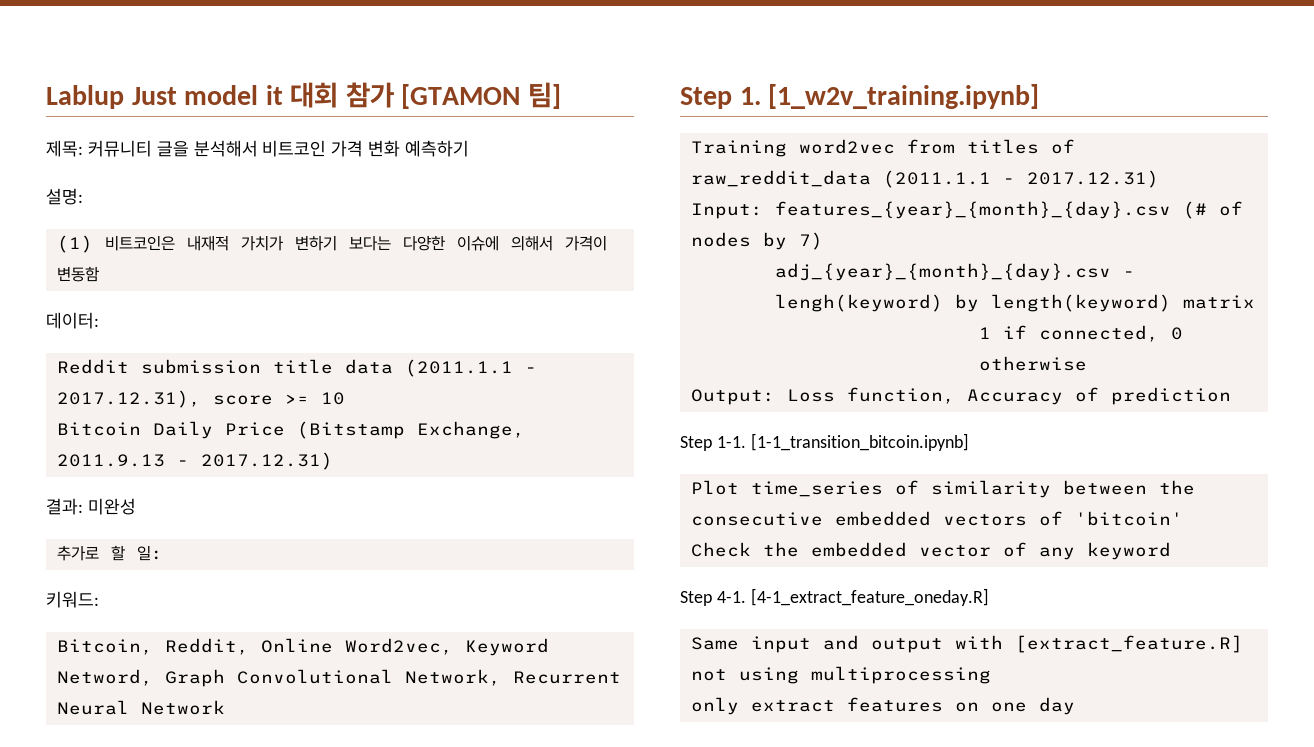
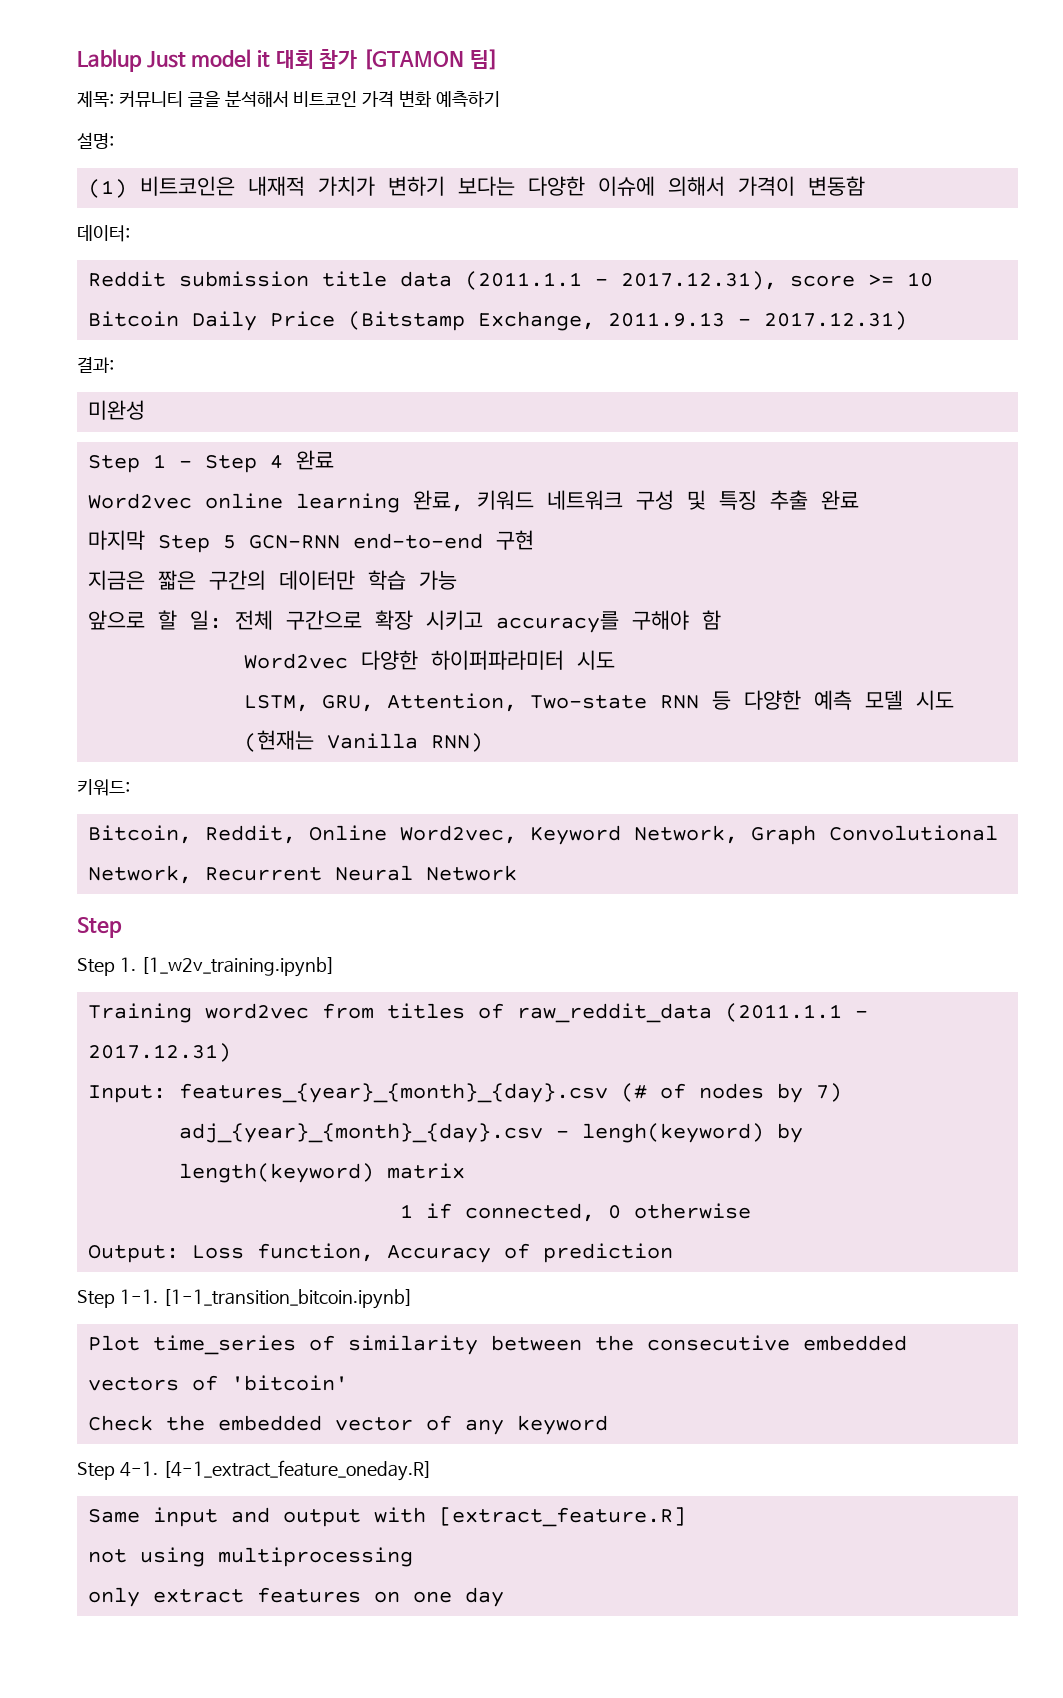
(83, 506) none -> (114, 365) //
[56,545,163,561] 추가로 할 일: -> [87,450,334,473] [87,490,859,513] [87,530,534,553] [87,570,457,590] [87,610,721,633] [243,650,615,670] [243,690,954,712] [243,730,483,752] Step 1 - Step 4 완료 // Word2vec online learning 완료, 키워드 네트워크 구성 및 특징 추출 완료 // 마지막 Step 5 GCN-RNN end-to-end 구현 // 지금은 짧은 구간의 데이터만 학습 가능 // 앞으로 할 일: 전체 구간으로 확장 시키고 accuracy를 구해야 함 // Word2vec 다양한 하이퍼파라미터 시도 // LSTM, GRU, Attention, Two-state RNN 등 다양한 예측 모델 시도 (현재는 Vanilla RNN)
[56,669,153,686] Netword, -> [633,825,738,844] Network,
(732, 98) none -> [77,958,115,976] // Step

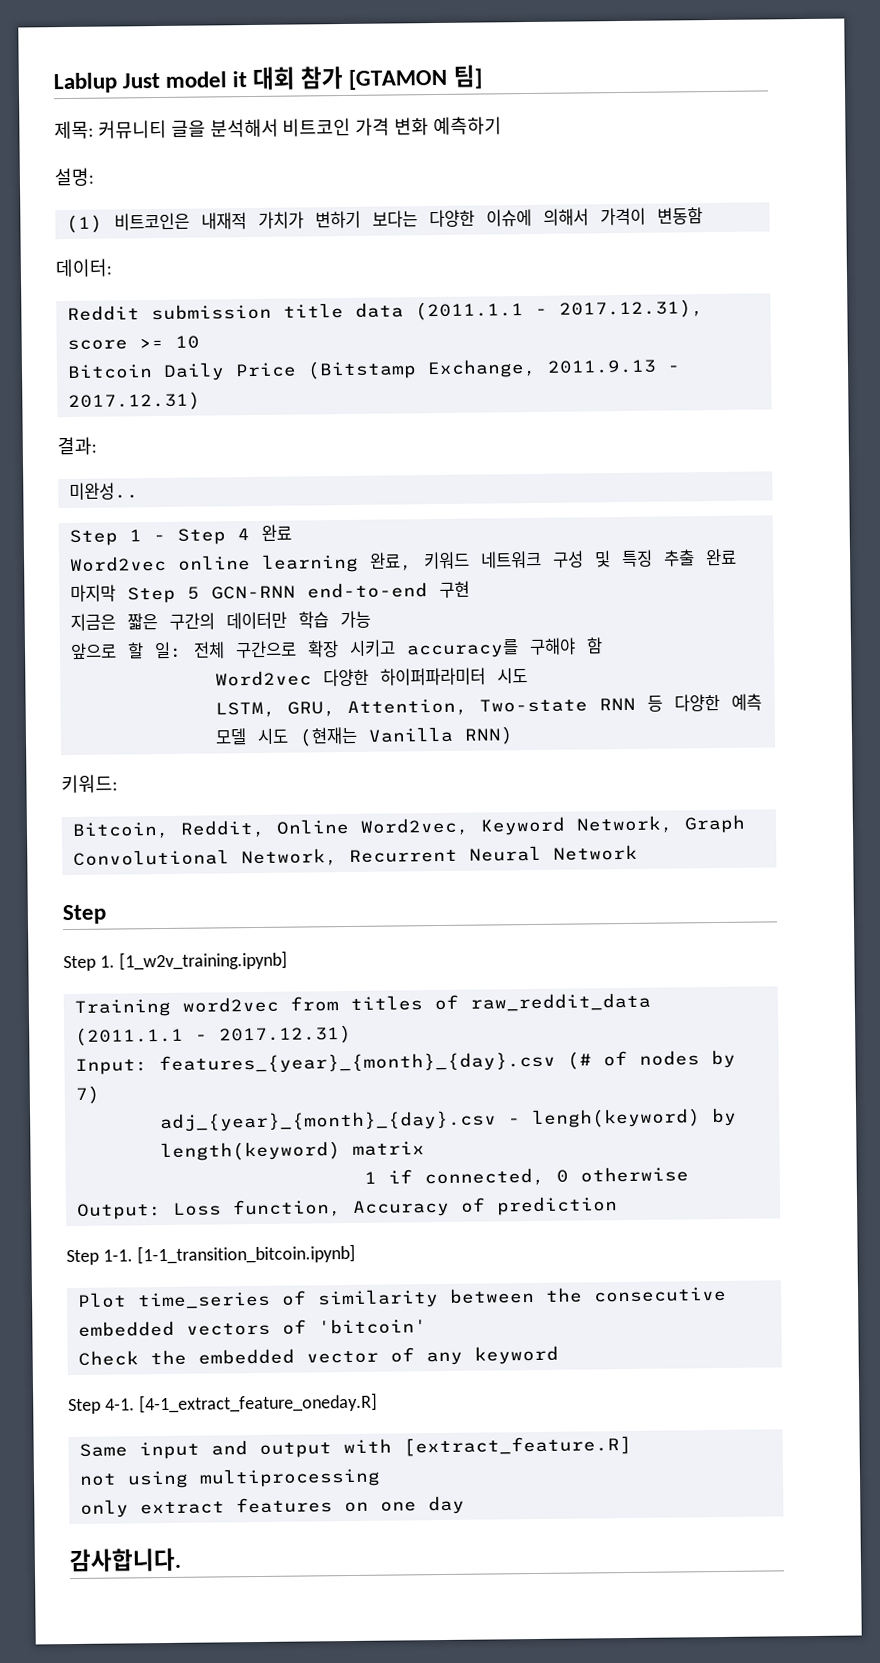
[87,400,145,420] 미완성 -> [68,482,139,501] 미완성..
(504, 1597) none -> [69,1547,181,1573] // 감사합니다.

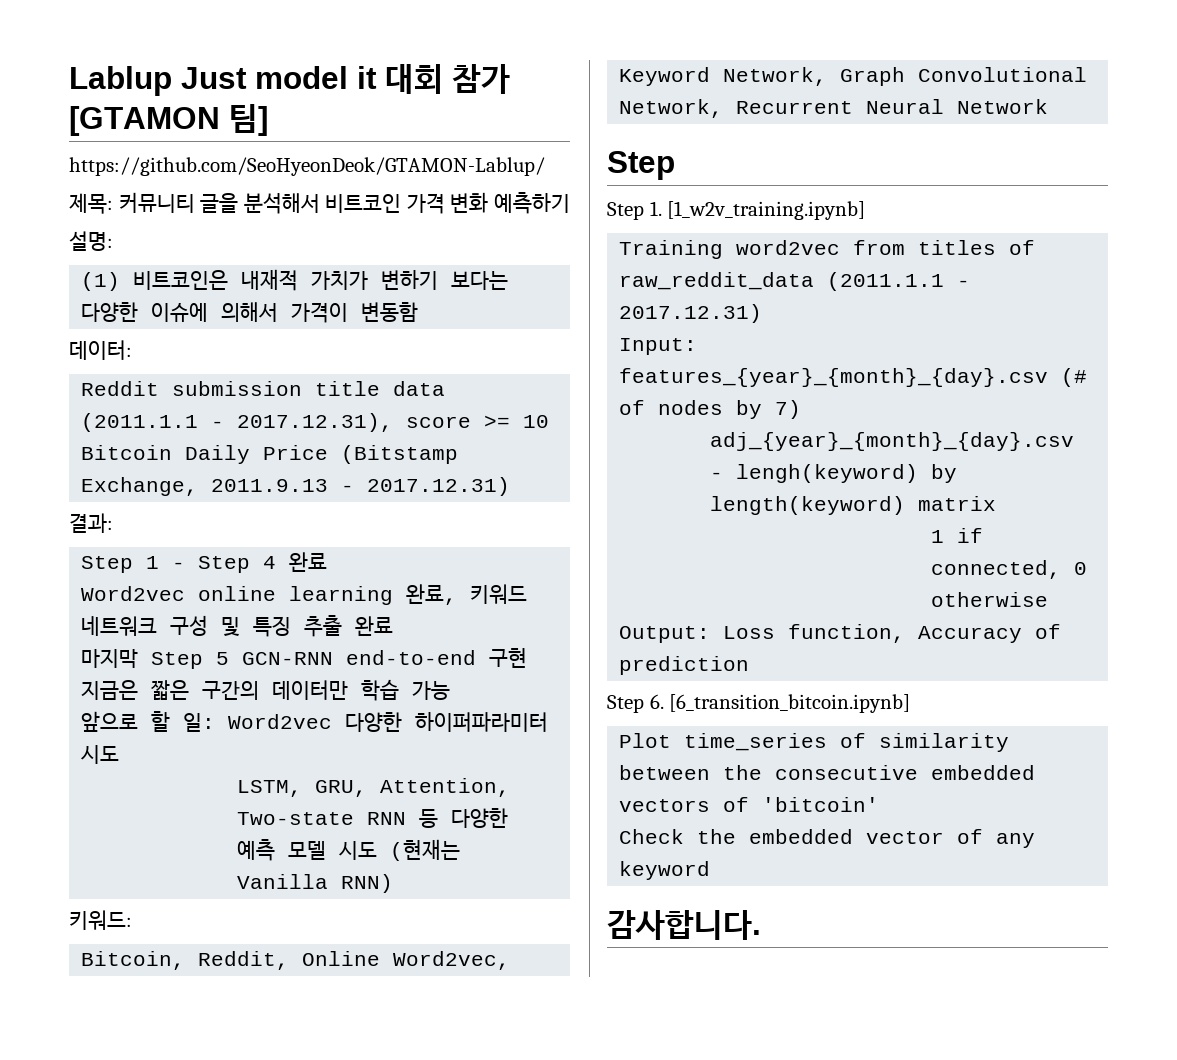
(482, 76) none -> [69,157,545,176] // https://github.com/SeoHyeonDeok/GTAMON-Lablup/
[68,482,139,501] // 미완성.. -> (113, 523) none
[192,637,603,659] 전체 구간으로 확장 시키고 accuracy를 구해야 함 // -> (216, 722) none
[102,1243,356,1265] 1-1. [1-1_transition_bitcoin.ipynb] -> [649,694,911,713] 6. [6_transition_bitcoin.ipynb]
[68,1392,378,1415] [78,1435,632,1460] [78,1467,381,1489] [79,1495,465,1518] // Step 4-1. [4-1_extract_feature_oneday.R] // Same input and output with [extract_feature.R] // not using multiprocessing // only extract features on one day -> (711, 870) none

